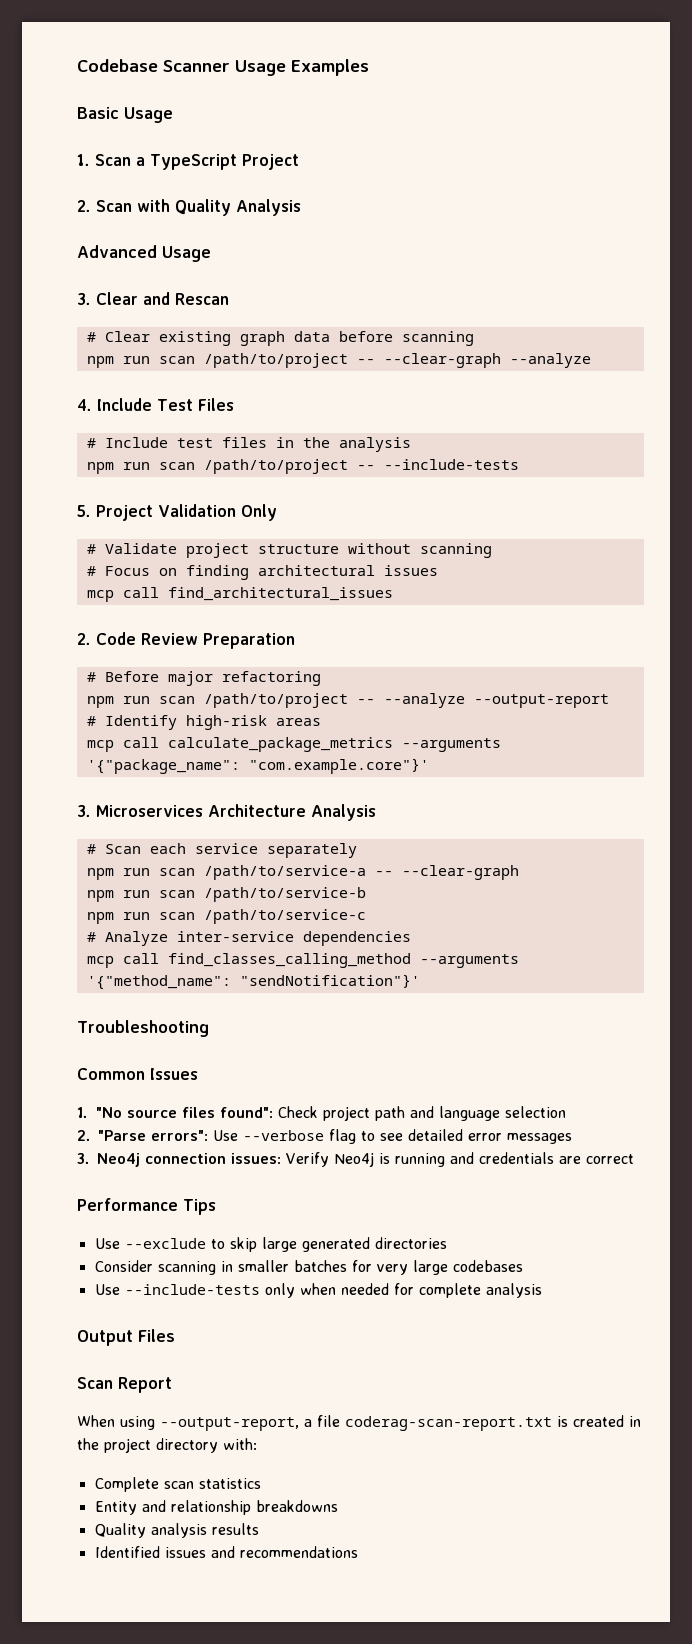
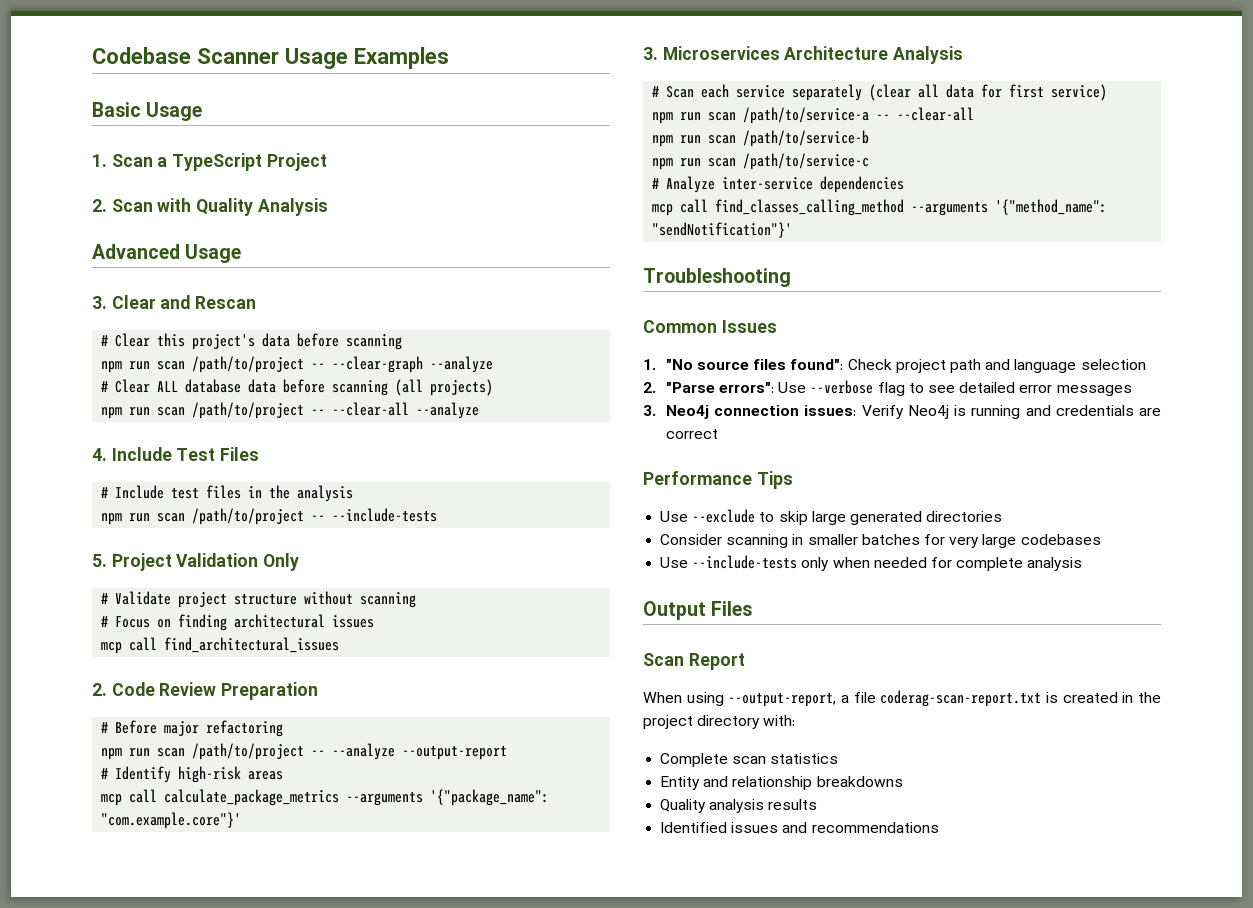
[158,331,285,346] existing graph -> [157,333,256,350] this project's
(591, 360) none -> [101,379,494,396] [101,402,480,419] // # Clear ALL database data before scanning (all projects) // npm run scan /path/to/project -- --clear-all --analyze
(357, 850) none -> [869,84,1108,101] (clear all data for first service)
[401,865,519,880] --clear-graph -> [897,107,975,121] --clear-all

